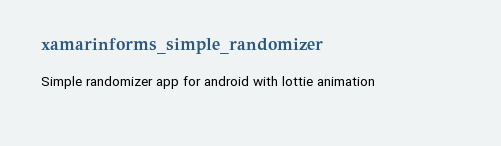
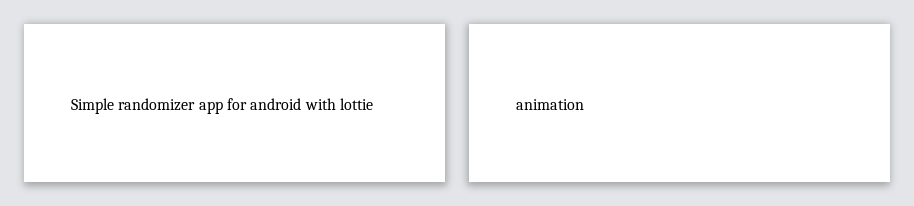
[41,38,323,54] xamarinforms_simple_randomizer // -> (71, 106) none

